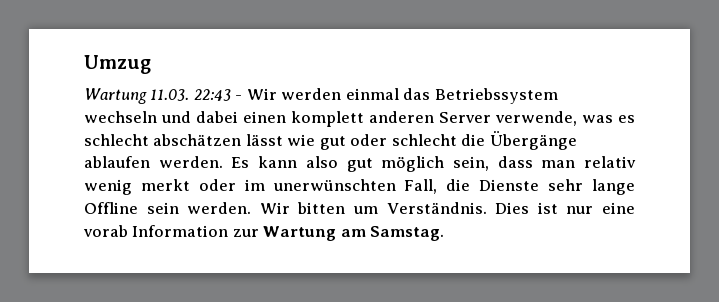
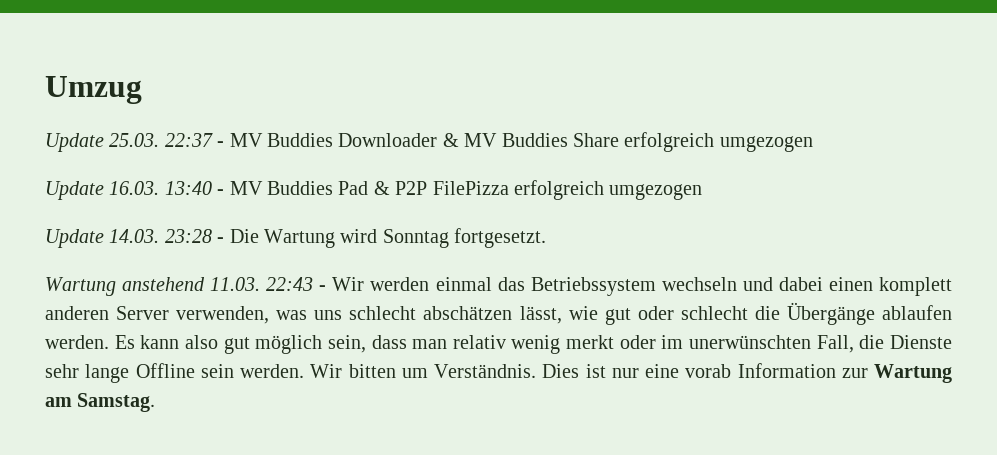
[84,88,147,104] Wartung -> [45,132,813,152] [45,180,703,200] [45,228,547,248] [45,277,206,296] Update 25.03. 22:37 - MV Buddies Downloader & MV Buddies Share erfolgreich umgezogen // Update 16.03. 13:40 - MV Buddies Pad & P2P FilePizza erfolgreich umgezogen // Update 14.03. 23:28 - Die Wartung wird Sonntag fortgesetzt. // Wartung anstehend
[495,111,635,126] verwende, was es -> [176,306,343,324] verwenden, was uns
[245,134,283,146] lässt -> [519,306,562,324] lässt,

